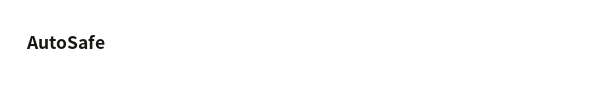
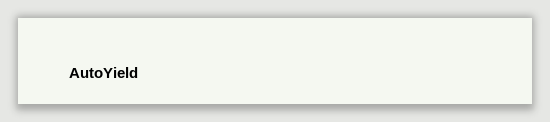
[26,34,105,49] AutoSafe -> [69,67,138,78] AutoYield

